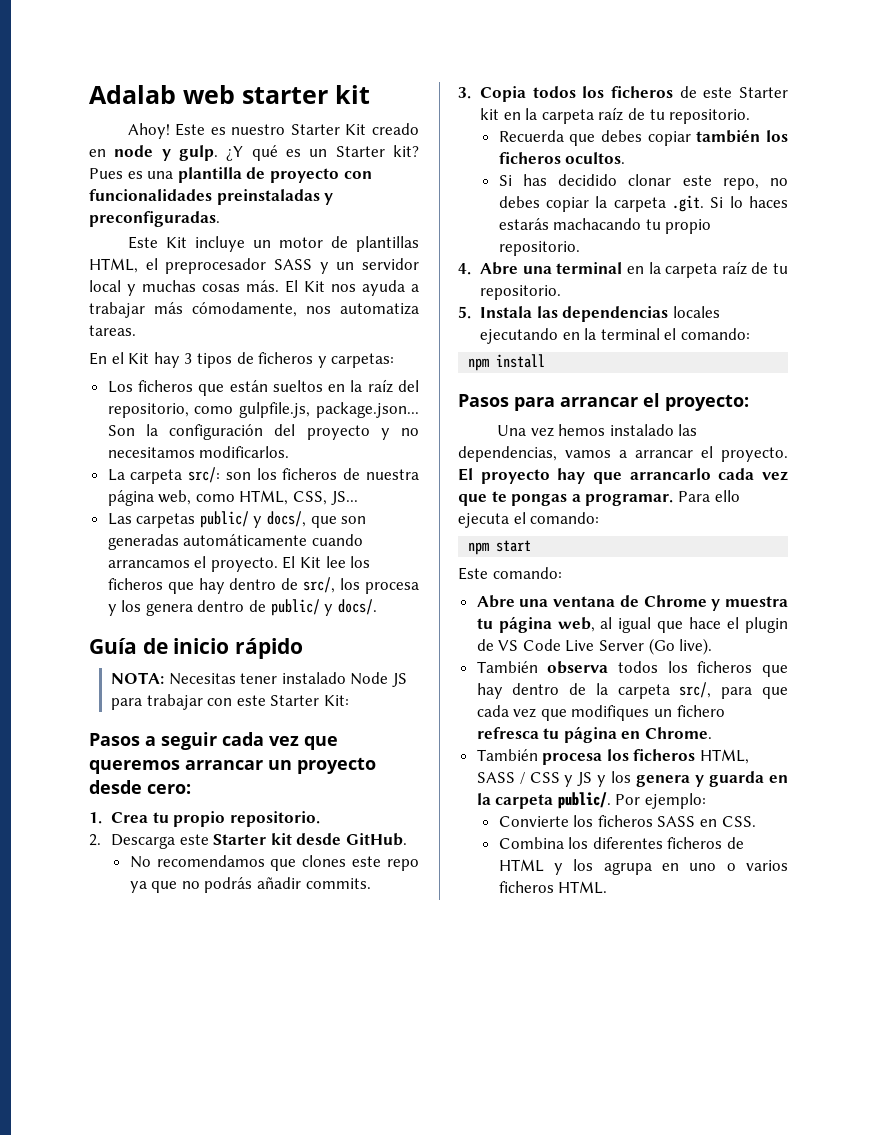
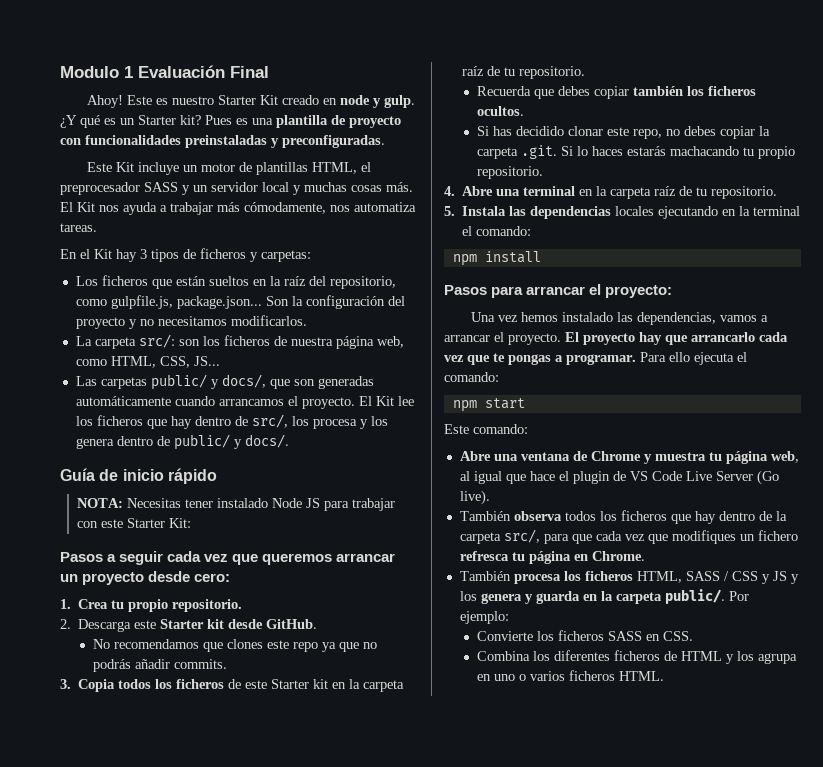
[89,85,370,104] Adalab web starter kit -> [60,65,269,78] Modulo 1 Evaluación Final

